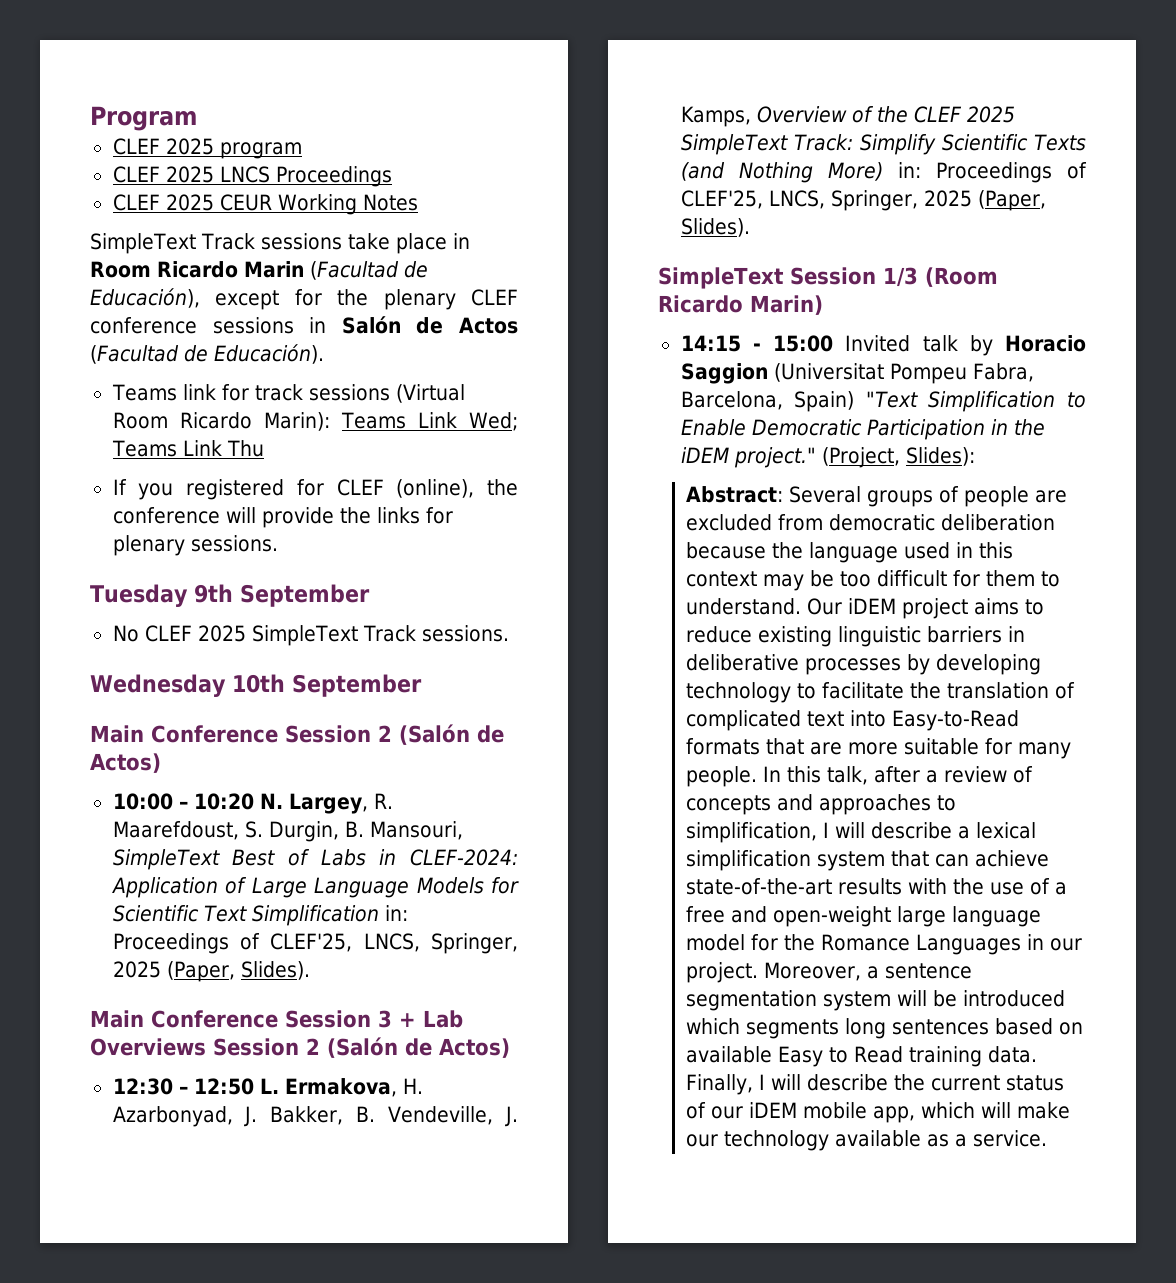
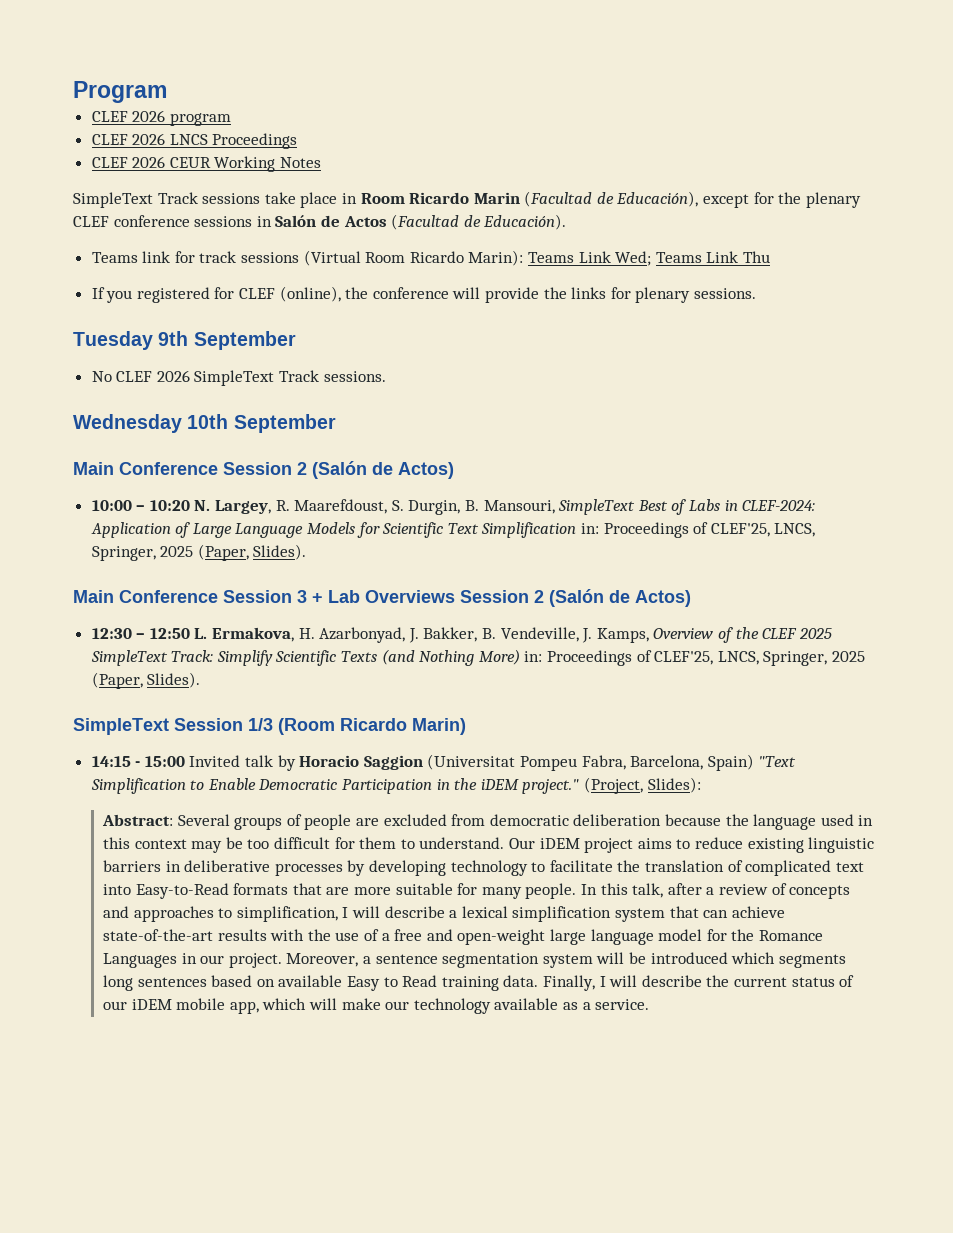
[165,138,214,155] 2025 -> [132,110,166,122] 2026
[165,166,214,183] 2025 -> [132,133,166,145] 2026
[165,194,214,211] 2025 -> [132,156,166,168] 2026
[197,625,246,642] 2025 -> [156,370,190,382] 2026

